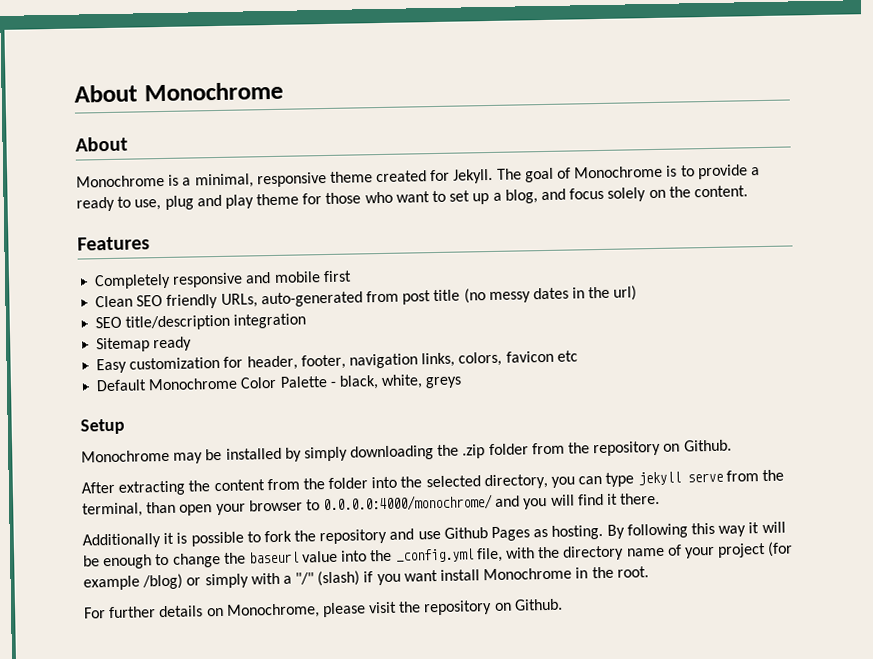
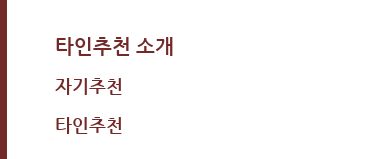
[74,81,284,103] [75,136,128,152] [76,164,760,189] [76,185,748,212] [77,236,150,251] [94,270,352,290] [95,285,638,309] [95,313,307,331] [96,336,193,353] [96,350,578,374] [96,374,463,392] [80,418,125,435] [81,439,732,464] [81,469,784,496] [82,492,661,518] [82,521,786,549] [83,541,794,570] [83,566,649,591] [84,598,563,619] About Monochrome // About // Monochrome is a minimal, responsive theme created for Jekyll. The goal of Monochrome is to provide a ready to use, plug and play theme for those who want to set up a blog, and focus solely on the content. // Features // Completely responsive and mobile first // Clean SEO friendly URLs, auto-generated from post title (no messy dates in the url) // SEO title/description integration // Sitemap ready // Easy customization for header, footer, navigation links, colors, favicon etc // Default Monochrome Color Palette - black, white, greys // Setup // Monochrome may be installed by simply downloading the .zip folder from the repository on Github. // After extracting the content from the folder into the selected directory, you can type jekyll serve from the terminal, than open your browser to 0.0.0.0:4000/monochrome/ and you will find it there. // Additionally it is possible to fork the repository and use Github Pages as hosting. By following this way it will be enough to change the baseurl value into the _config.yml file, with the directory name of your project (for example /blog) or simply with a "/" (slash) if you want install Monochrome in the root. // For further details on Monochrome, please visit the repository on Github. -> [55,37,175,56] [55,78,123,95] [55,117,123,134] 타인추천 소개 // 자기추천 // 타인추천

